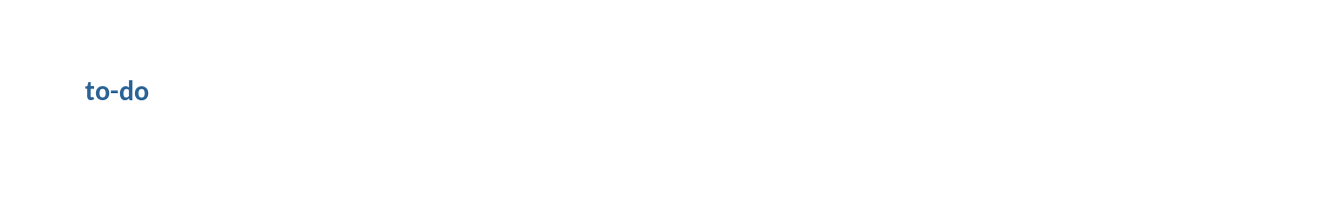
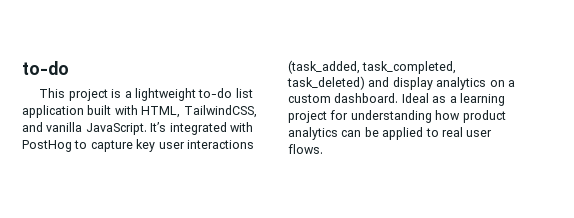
[85,80,150,101] to-do -> [22,61,69,75] [39,88,253,101] [22,105,257,118] [22,122,253,135] [22,139,254,152] [288,60,457,74] [287,76,515,90] [288,93,505,106] [288,110,506,123] [288,127,493,140] [288,144,323,154] to-do // This project is a lightweight to-do list application built with HTML, TailwindCSS, and vanilla JavaScript. It’s integrated with PostHog to capture key user interactions (task_added, task_completed, task_deleted) and display analytics on a custom dashboard. Ideal as a learning project for understanding how product analytics can be applied to real user flows.

